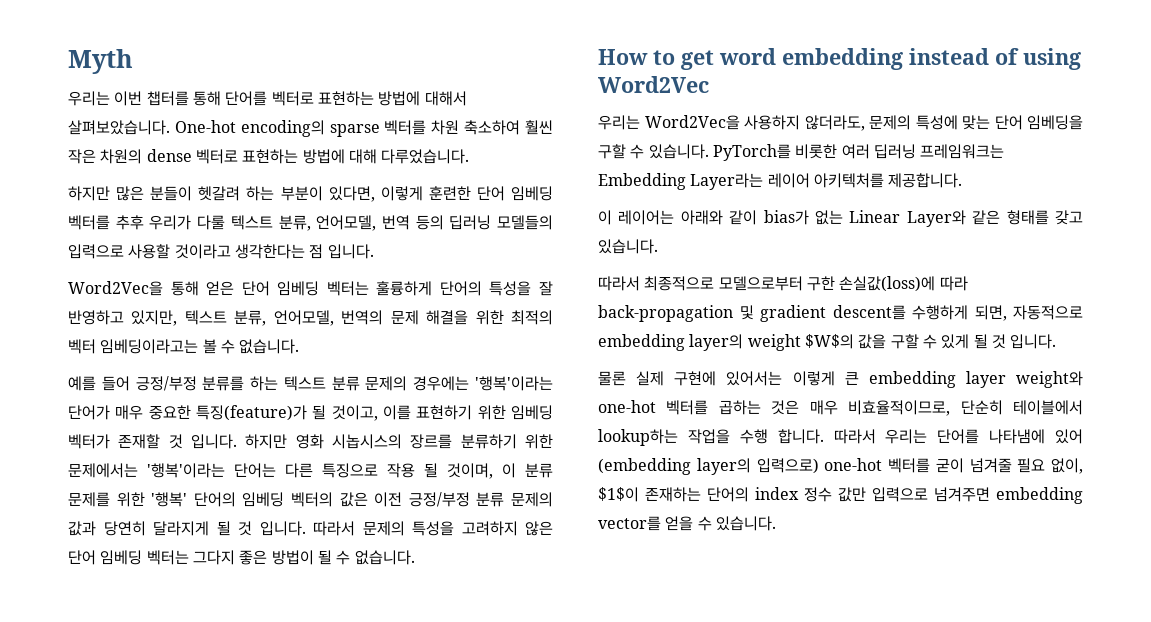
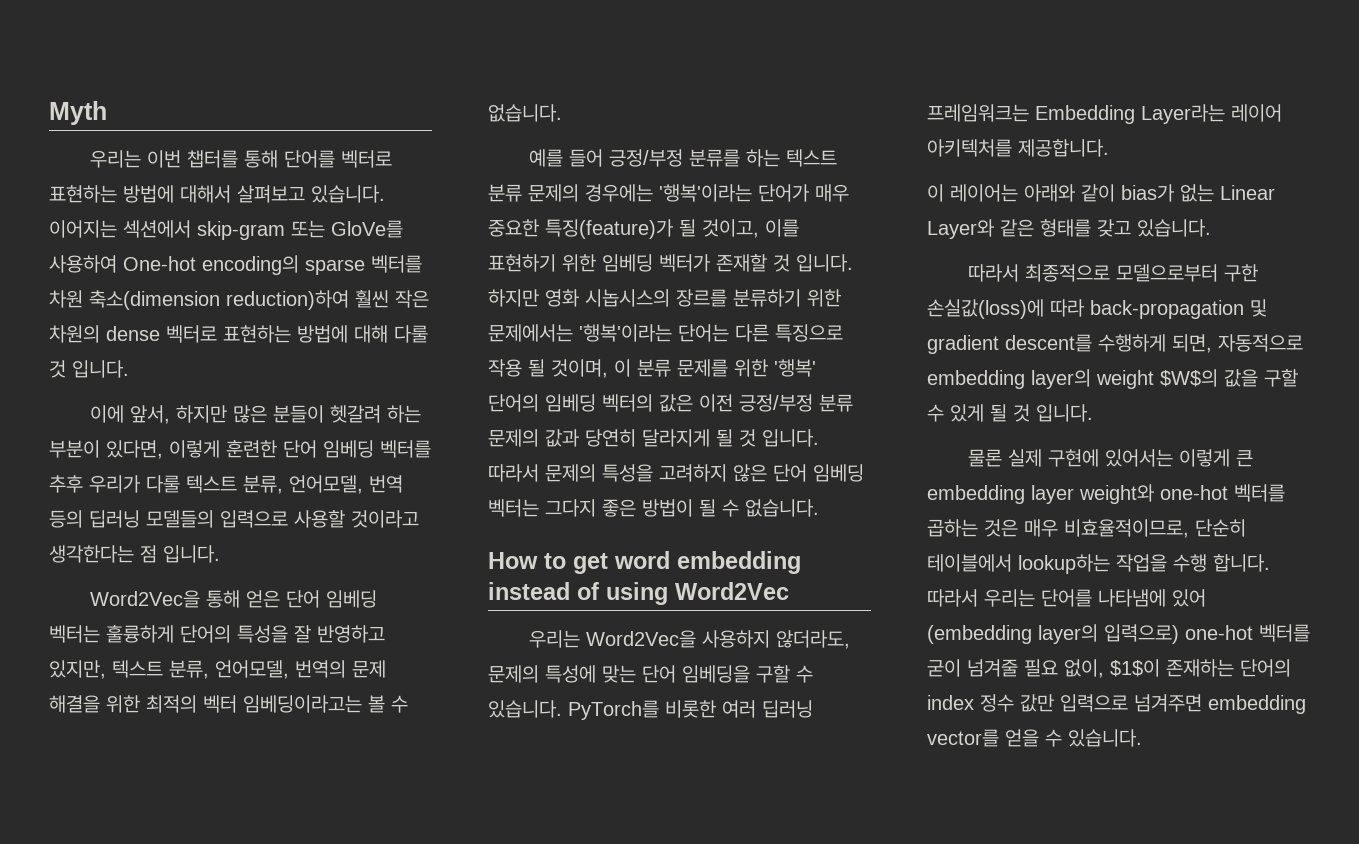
[68,120,170,135] 살펴보았습니다. -> [237,185,385,203] [49,220,403,240] [49,255,117,273] 살펴보고 있습니다. 이어지는 섹션에서 skip-gram 또는 GloVe를 사용하여
[464,120,521,135] 축소하여 -> [89,290,349,310] 축소(dimension reduction)하여
[381,149,470,164] 다루었습니다. // -> [394,325,428,343] [49,360,129,378] [89,405,170,424] 다룰 것 입니다. // 이에 앞서,

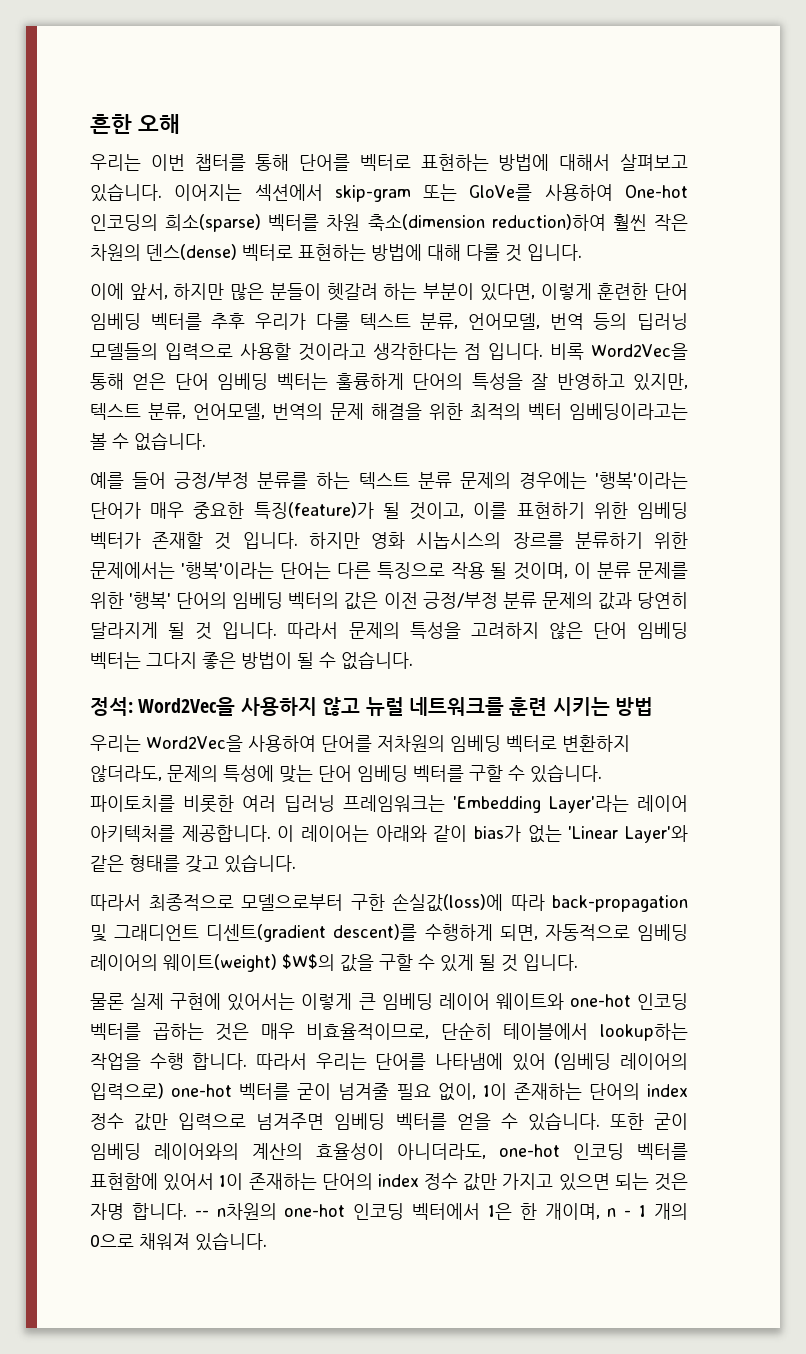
[49,101,107,125] Myth -> [90,114,180,134] 흔한 오해
[202,255,365,275] encoding의 sparse -> [90,214,262,232] 인코딩의 희소(sparse)
[106,326,160,341] dense -> [146,244,237,261] 덴스(dense)
(220, 554) // -> [550,343,585,360] 비록
[488,551,801,574] [488,582,789,605] [528,630,770,648] How to get word embedding instead of using Word2Vec // 우리는 Word2Vec을 사용하지 -> [90,697,654,716] [90,735,630,752] 정석: Word2Vec을 사용하지 않고 뉴럴 네트워크를 훈련 시키는 방법 // 우리는 Word2Vec을 사용하여 단어를 저차원의 임베딩 벡터로 변환하지
[682,665,750,683] 임베딩을 -> [357,765,464,782] 임베딩 벡터를
[568,700,659,720] PyTorch를 -> [90,795,175,812] 파이토치를
[1035,104,1225,124] Embedding Layer라는 -> [453,795,629,813] 'Embedding Layer'라는
(1109, 148) // -> (271, 833) none
[1220,185,1275,200] [927,219,994,239] Linear Layer와 -> [568,825,689,843] 'Linear Layer'와
[927,334,1303,354] [927,369,1154,389] gradient descent를 수행하게 되면, 자동적으로 embedding layer의 weight -> [114,924,688,942] [90,954,277,972] 그래디언트 디센트(gradient descent)를 수행하게 되면, 자동적으로 임베딩 레이어의 웨이트(weight)
[927,484,1228,504] embedding layer weight와 one-hot -> [381,993,689,1010] 임베딩 레이어 웨이트와 one-hot 인코딩
[927,624,1098,644] (embedding layer의 -> [554,1053,688,1070] (임베딩 레이어의
[1110,659,1160,677] $1$이 -> [482,1083,507,1100] 1이
[1208,695,1306,714] [927,729,999,747] embedding vector를 -> [334,1113,447,1130] 임베딩 벡터를
(1142, 738) none -> [609,1113,689,1130] [90,1143,688,1160] [90,1173,688,1191] [90,1203,688,1220] [90,1232,267,1251] 또한 굳이 임베딩 레이어와의 계산의 효율성이 아니더라도, one-hot 인코딩 벡터를 표현함에 있어서 1이 존재하는 단어의 index 정수 값만 가지고 있으면 되는 것은 자명 합니다. -- n차원의 one-hot 인코딩 벡터에서 1은 한 개이며, n - 1 개의 0으로 채워져 있습니다.

